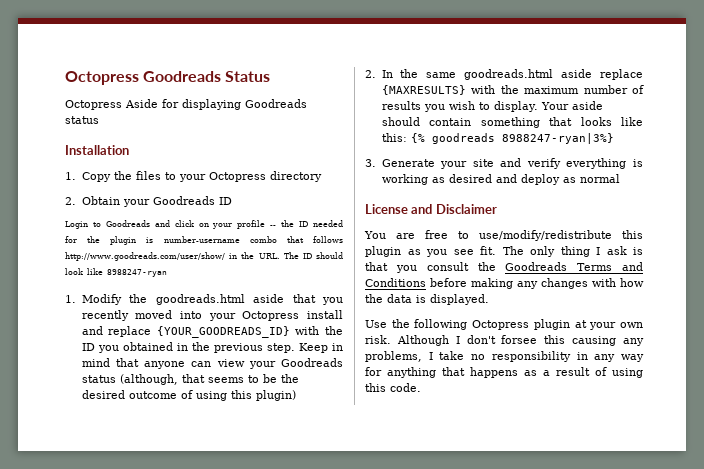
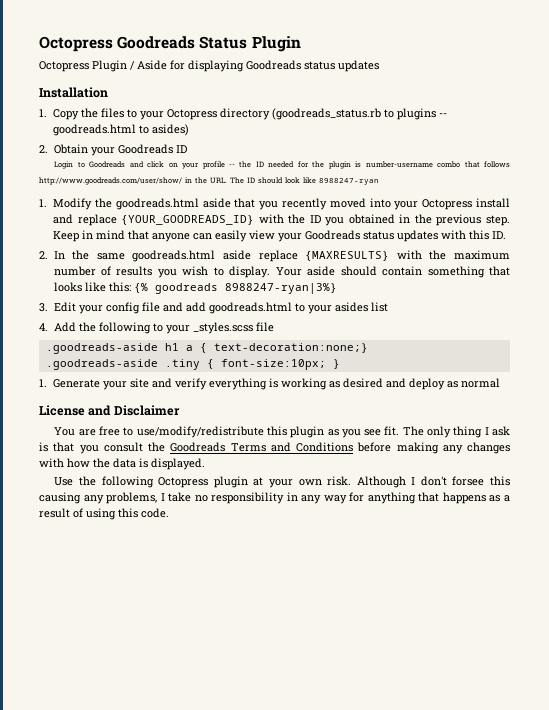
[65,100,122,110] // Octopress -> [251,36,301,52] [39,60,135,72] Plugin // Octopress Plugin /
(99, 120) none -> [338,60,379,72] updates
(322, 176) none -> [272,108,448,120] [53,124,190,136] (goodreads_status.rb to plugins -- goodreads.html to asides)
(212, 364) none -> [215,230,248,242] easily
[119,374,299,385] [81,390,296,401] (although, that seems to be the desired outcome of using this plugin) -> [397,230,507,242] updates with this ID.
(376, 163) none -> [53,302,388,314] [39,322,274,334] [45,343,368,354] [45,359,340,370] [39,379,47,387] Edit your config file and add goodreads.html to your asides list // 4. Add the following to your _styles.scss file // .goodreads-aside h1 a { text-decoration:none;} // .goodreads-aside .tiny { font-size:10px; } // 1.

